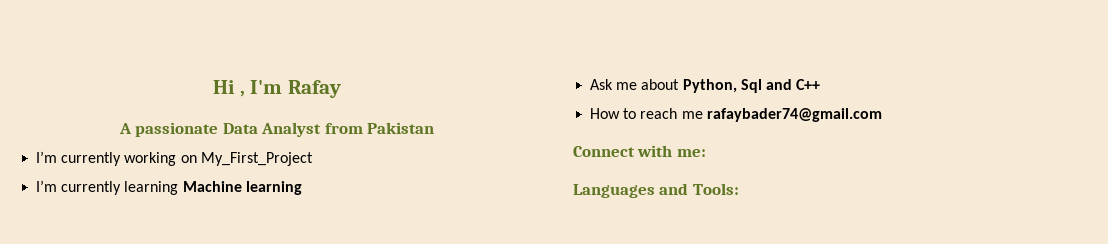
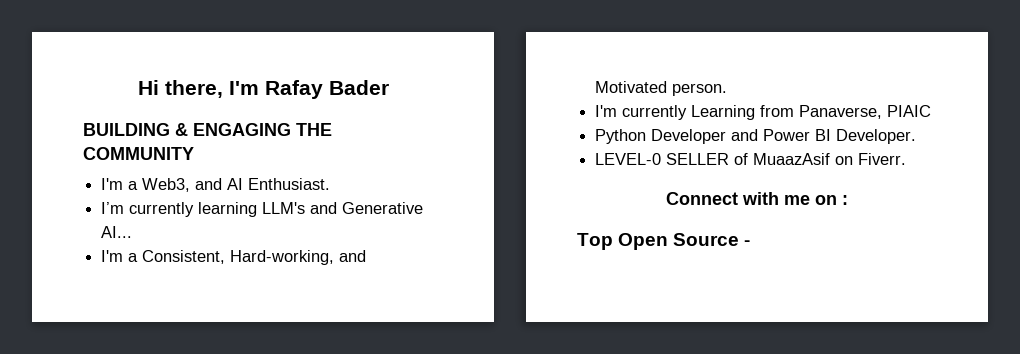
[239,90,245,97] , -> [164,80,223,98] there,
[118,122,435,137] [36,151,313,166] [36,180,302,195] [590,79,821,93] [590,108,882,122] [573,145,706,157] [573,183,739,198] // A passionate Data Analyst from Pakistan // I’m currently working on My_First_Project // I’m currently learning Machine learning // Ask me about Python, Sql and C++ // How to reach me rafaybader74@gmail.com // Connect with me: // Languages and Tools: -> [328,80,389,95] [83,123,332,136] [83,147,194,160] [101,178,331,192] [101,202,424,217] [101,226,133,238] [101,250,367,265] [595,81,728,96] [595,105,932,120] [595,129,917,144] [595,153,907,165] [666,192,848,205] [577,233,751,250] Bader // BUILDING & ENGAGING THE COMMUNITY // I'm a Web3, and AI Enthusiast. // I’m currently learning LLM's and Generative AI... // I'm a Consistent, Hard-working, and Motivated person. // I'm currently Learning from Panaverse, PIAIC // Python Developer and Power BI Developer. // LEVEL-0 SELLER of MuaazAsif on Fiverr. // Connect with me on : // Top Open Source -

